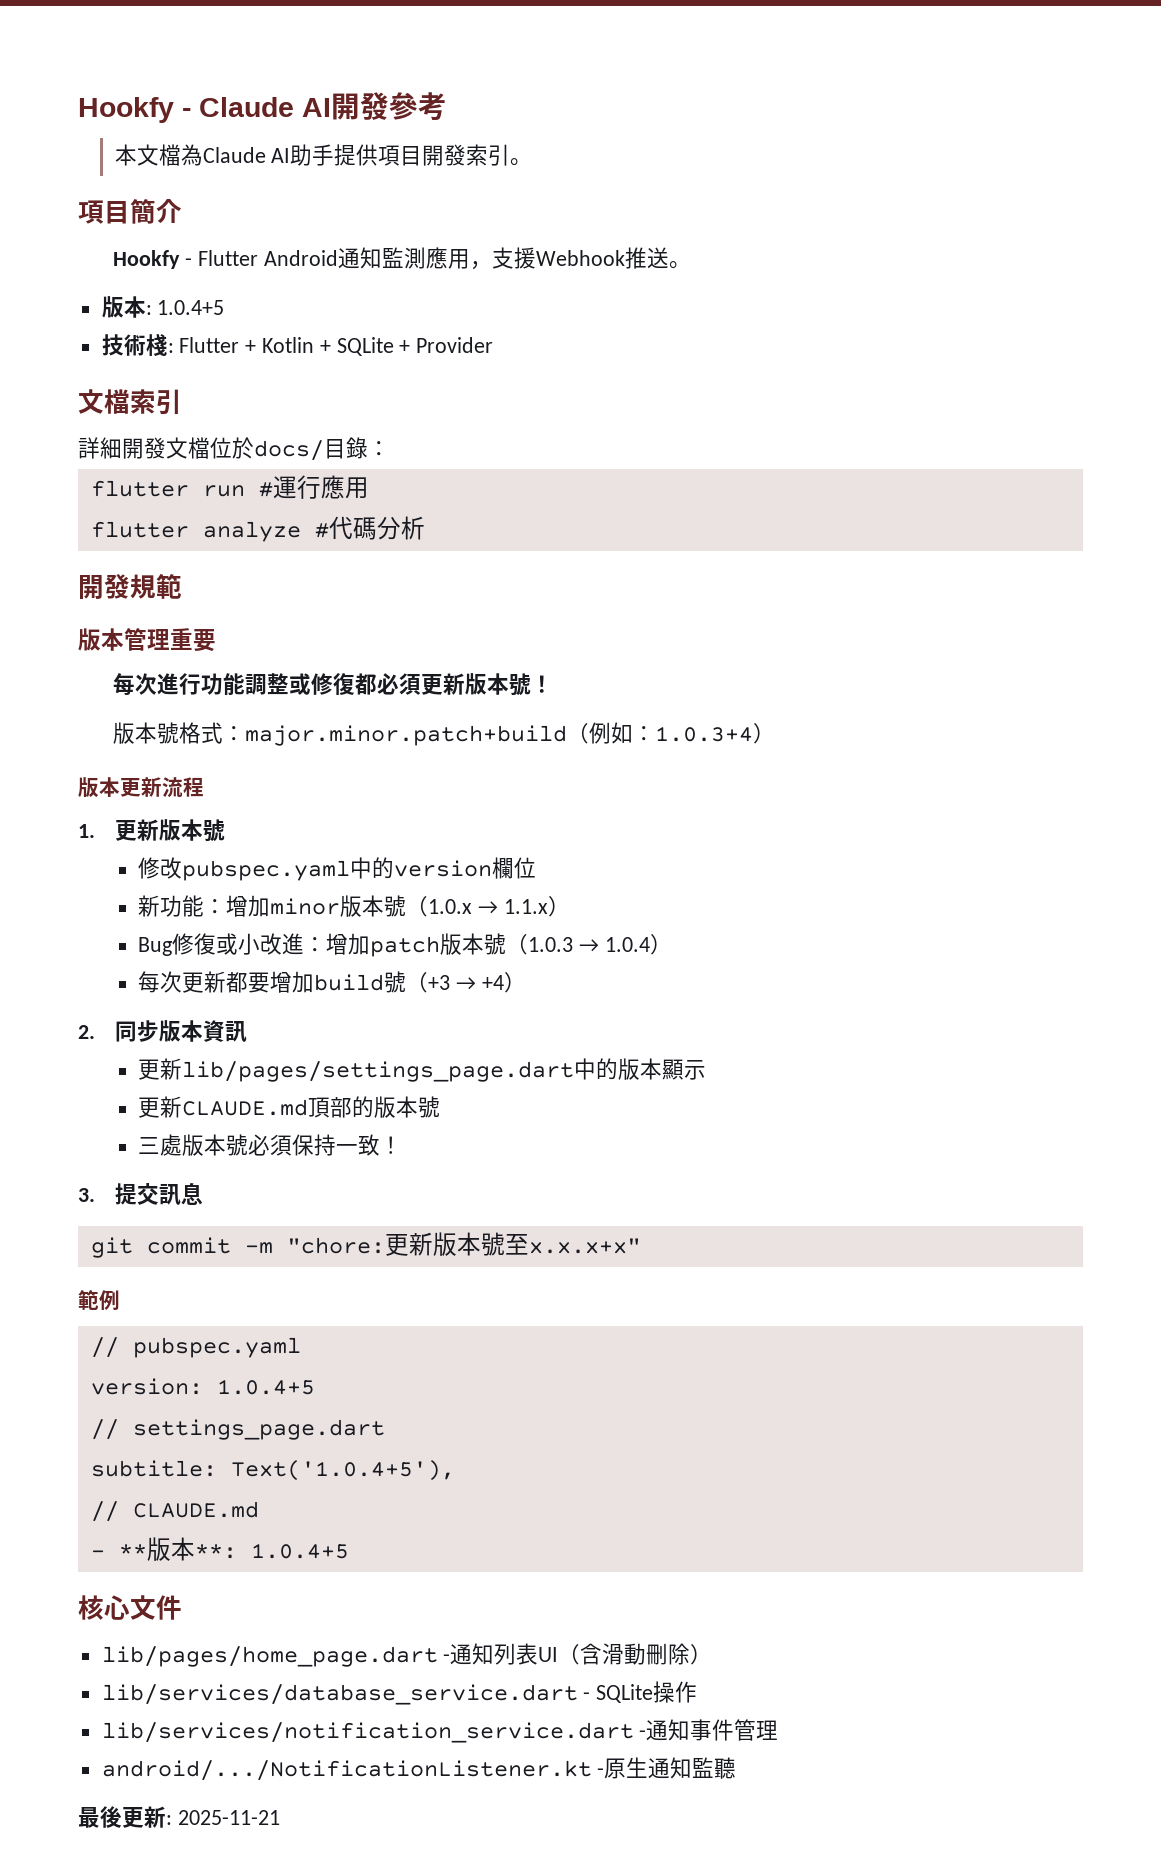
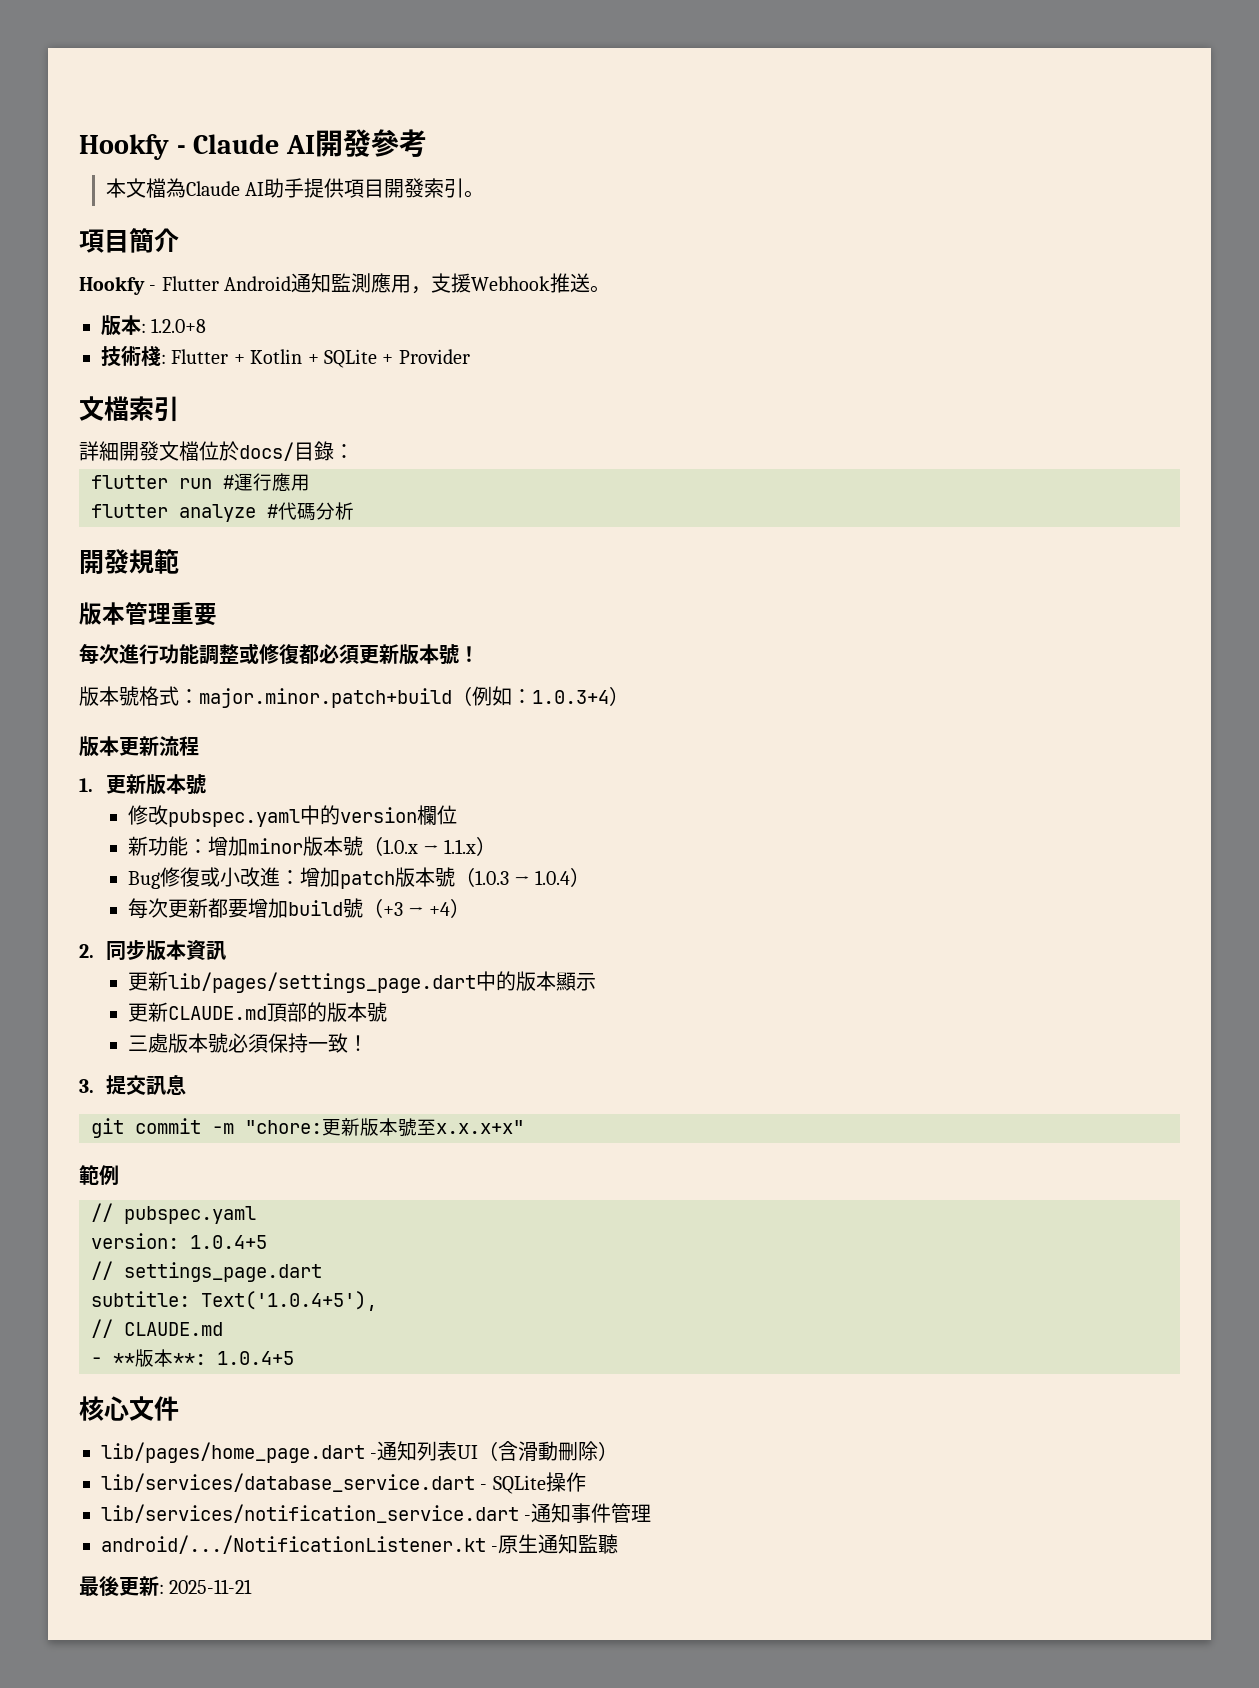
[157,300,225,315] 1.0.4+5 -> [151,318,207,333] 1.2.0+8

